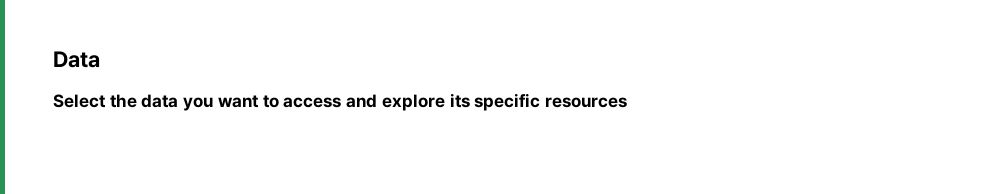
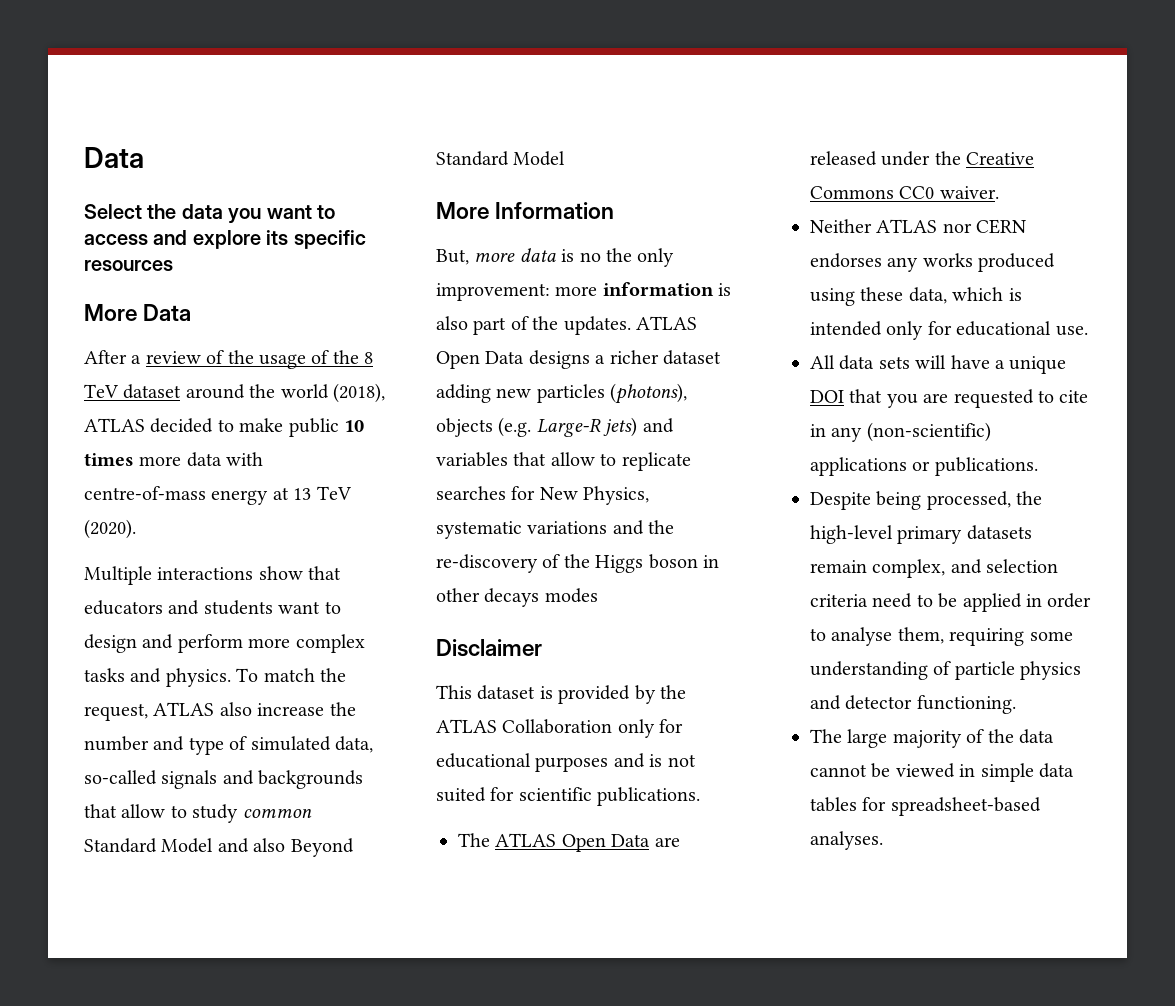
(627, 102) none -> [84,304,192,321] [84,350,374,369] [84,383,385,403] [84,418,364,437] [84,452,264,467] [84,486,352,505] [84,519,136,539] [84,566,342,585] [84,600,341,615] [84,634,365,653] [84,668,346,687] [84,702,356,721] [84,736,373,755] [84,770,364,789] [84,804,312,823] [84,838,354,857] [436,151,566,166] [436,202,615,219] [436,248,675,267] [436,282,732,301] [436,316,697,335] [436,350,721,369] [436,383,688,404] [436,417,674,437] [436,452,691,471] [436,486,650,505] [436,520,675,539] [436,554,719,573] [436,588,598,607] [436,639,542,657] [436,685,686,704] [436,719,684,738] [436,753,696,772] [436,787,701,806] [458,833,680,852] [810,151,1035,166] [810,186,999,199] [810,219,1027,234] [810,253,1056,272] [810,287,1022,306] [810,321,1088,340] [810,355,1067,374] [810,389,1089,408] [810,422,991,442] [810,457,1038,476] [810,491,1043,510] [810,525,1032,544] [810,559,1059,578] [810,593,1092,612] [810,627,1073,646] [810,661,1082,680] [810,695,1016,714] [810,729,1054,748] [810,763,1074,782] [810,797,1041,816] [810,831,883,850] // More Data // After a review of the usage of the 8 TeV dataset around the world (2018), ATLAS decided to make public 10 times more data with centre-of-mass energy at 13 TeV (2020). // Multiple interactions show that educators and students want to design and perform more complex tasks and physics. To match the request, ATLAS also increase the number and type of simulated data, so-called signals and backgrounds that allow to study common Standard Model and also Beyond Standard Model // More Information // But, more data is no the only improvement: more information is also part of the updates. ATLAS Open Data designs a richer dataset adding new particles (photons), objects (e.g. Large-R jets) and variables that allow to replicate searches for New Physics, systematic variations and the re-discovery of the Higgs boson in other decays modes // Disclaimer // This dataset is provided by the ATLAS Collaboration only for educational purposes and is not suited for scientific publications. // The ATLAS Open Data are released under the Creative Commons CC0 waiver. // Neither ATLAS nor CERN endorses any works produced using these data, which is intended only for educational use. // All data sets will have a unique DOI that you are requested to cite in any (non-scientific) applications or publications. // Despite being processed, the high-level primary datasets remain complex, and selection criteria need to be applied in order to analyse them, requiring some understanding of particle physics and detector functioning. // The large majority of the data cannot be viewed in simple data tables for spreadsheet-based analyses.

